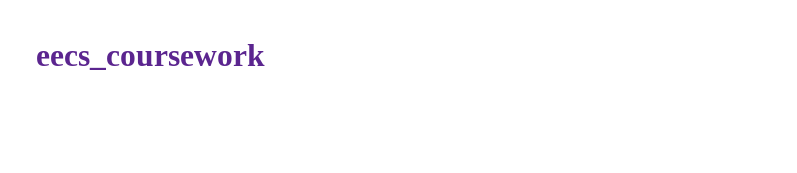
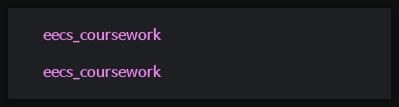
[36,44,265,70] eecs_coursework -> [43,28,162,43] [43,65,162,80] eecs_coursework // eecs_coursework

